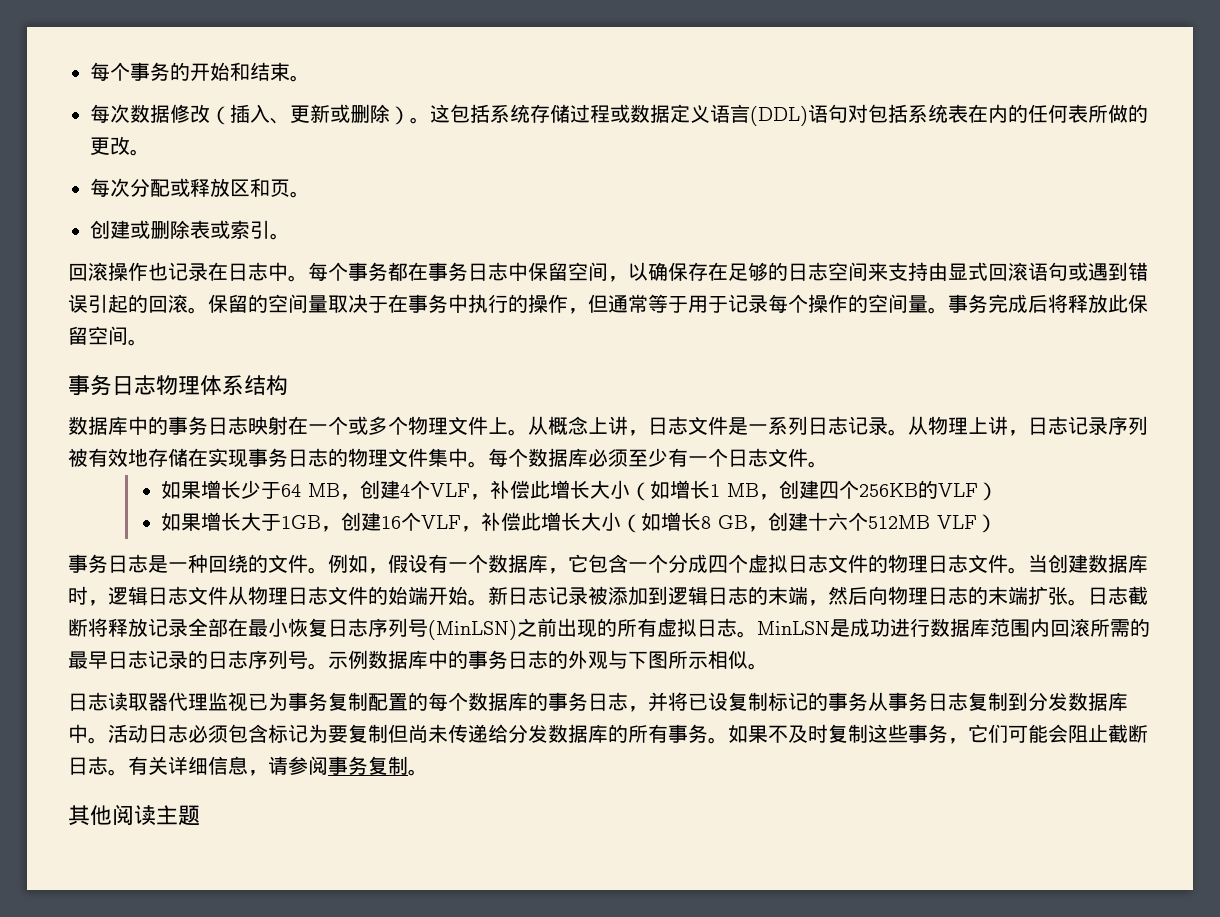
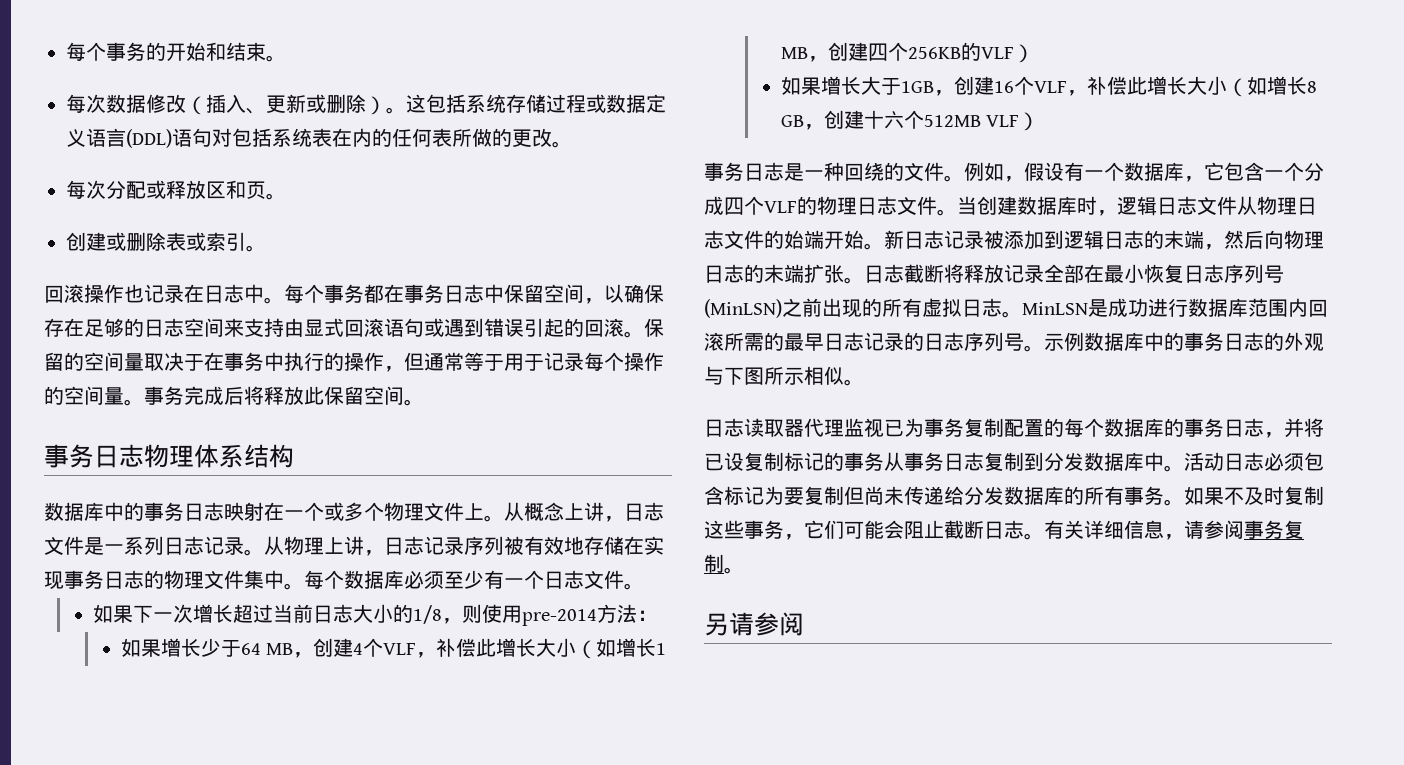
(828, 464) none -> [93,604,658,626] // 如果下一次增长超过当前日志大小的1/8，则使用pre-2014方法：
[748,554,868,573] 虚拟日志文件 -> [764,201,797,213] VLF
[68,804,200,826] 其他阅读主题 -> [704,612,804,636] 另请参阅

